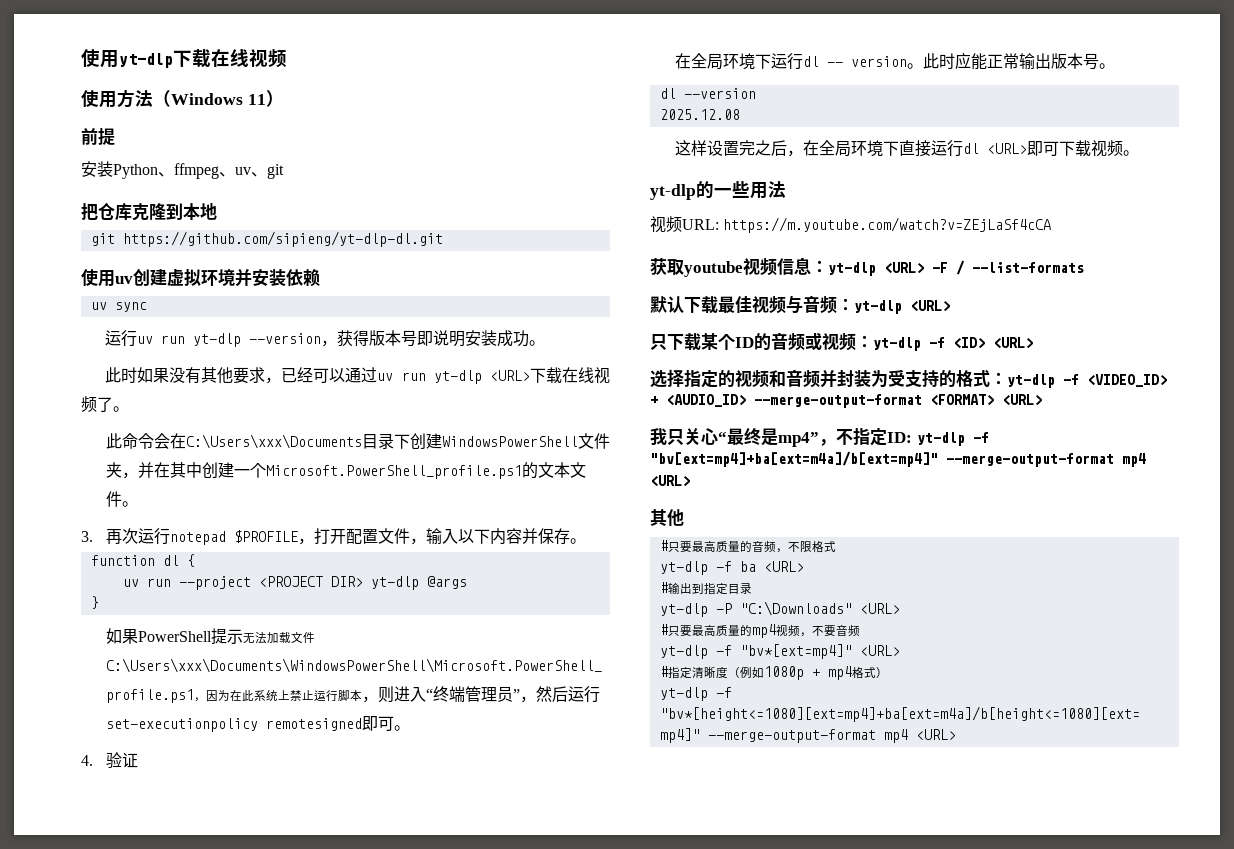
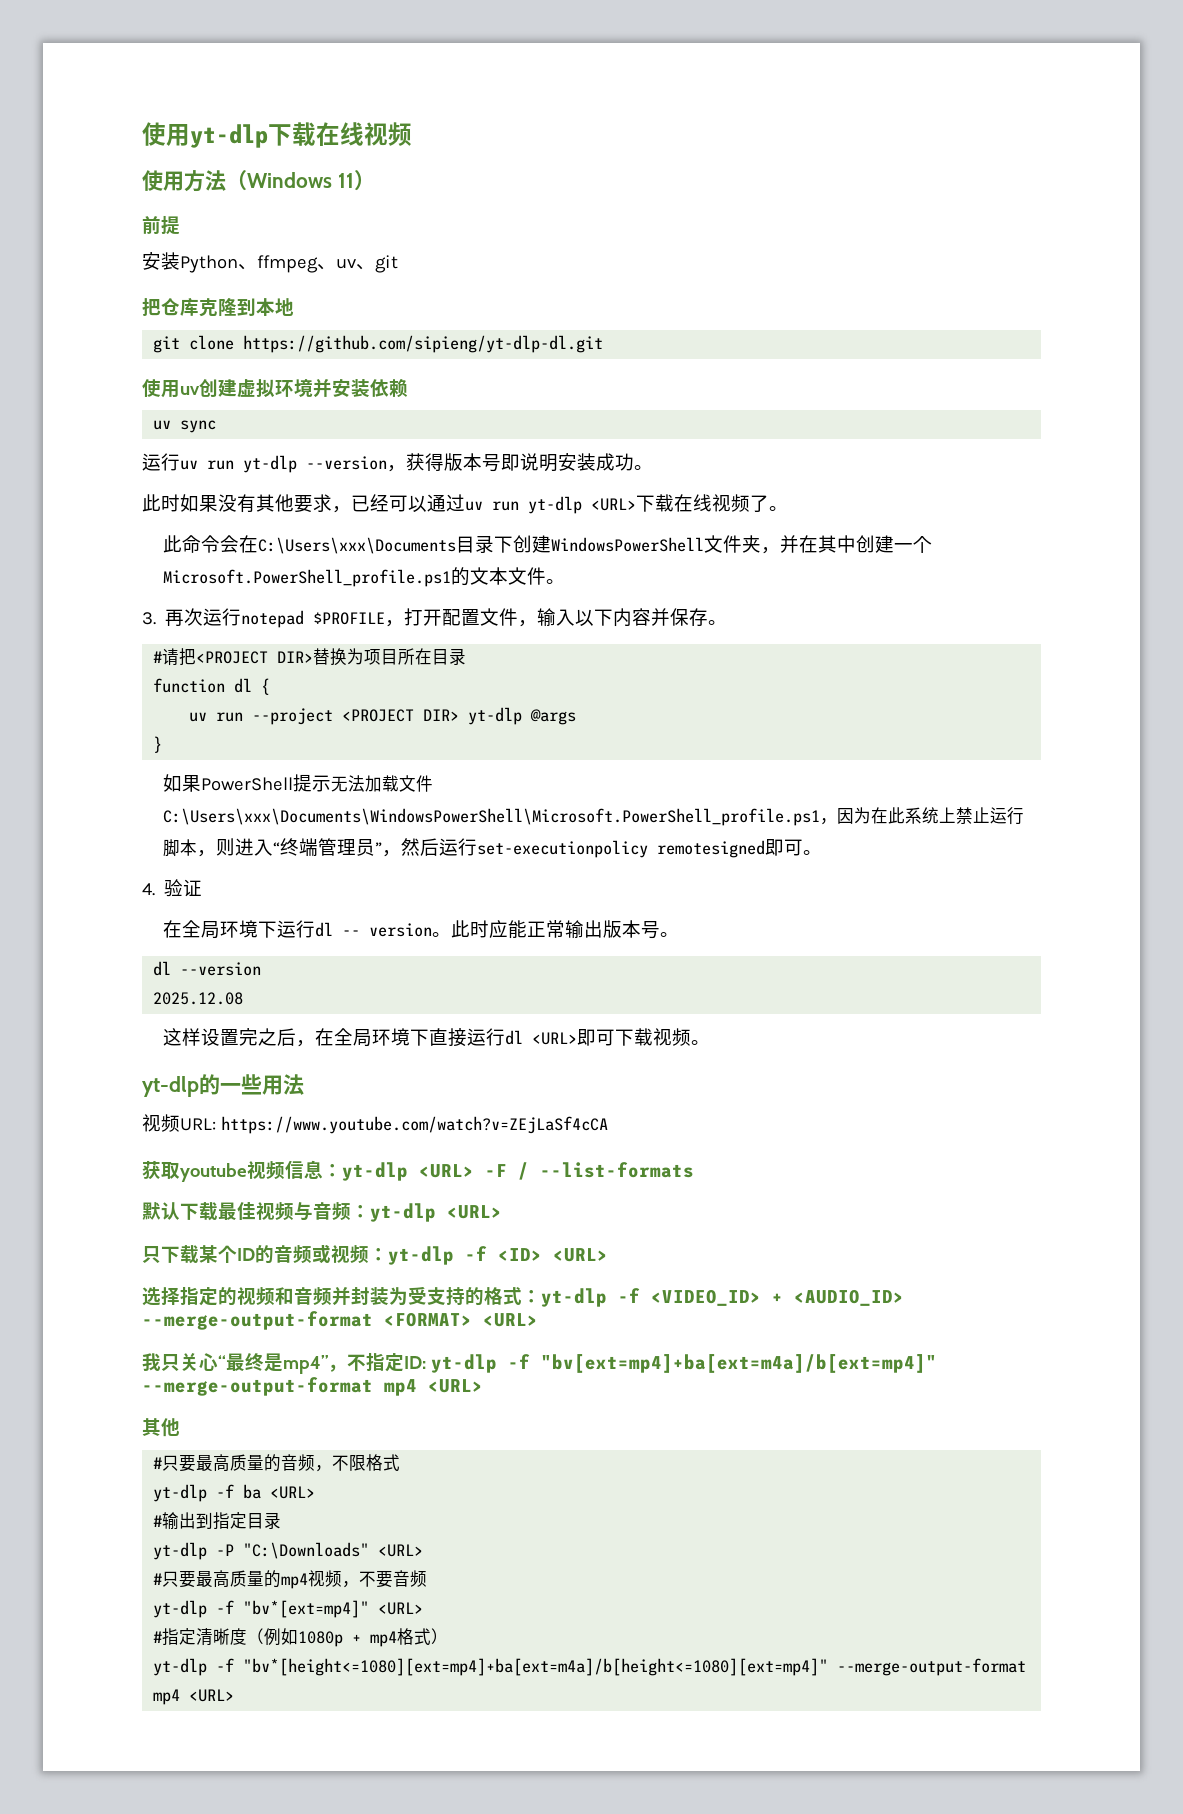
(115, 239) none -> [189,335,235,350] clone
(586, 541) none -> [153,648,467,666] // #请把<PROJECT DIR>替换为项目所在目录
[723,217,1052,233] https://m.youtube.com/watch?v=ZEjLaSf4cCA -> [220,1116,608,1134] https://www.youtube.com/watch?v=ZEjLaSf4cCA

